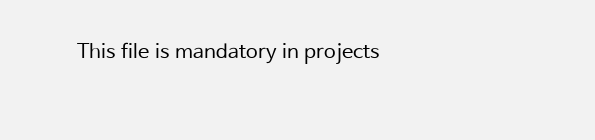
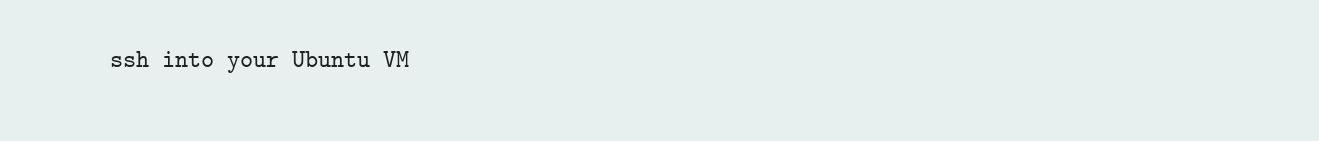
[77,42,381,65] This file is mandatory in projects -> [110,51,409,73] ssh into your Ubuntu VM

